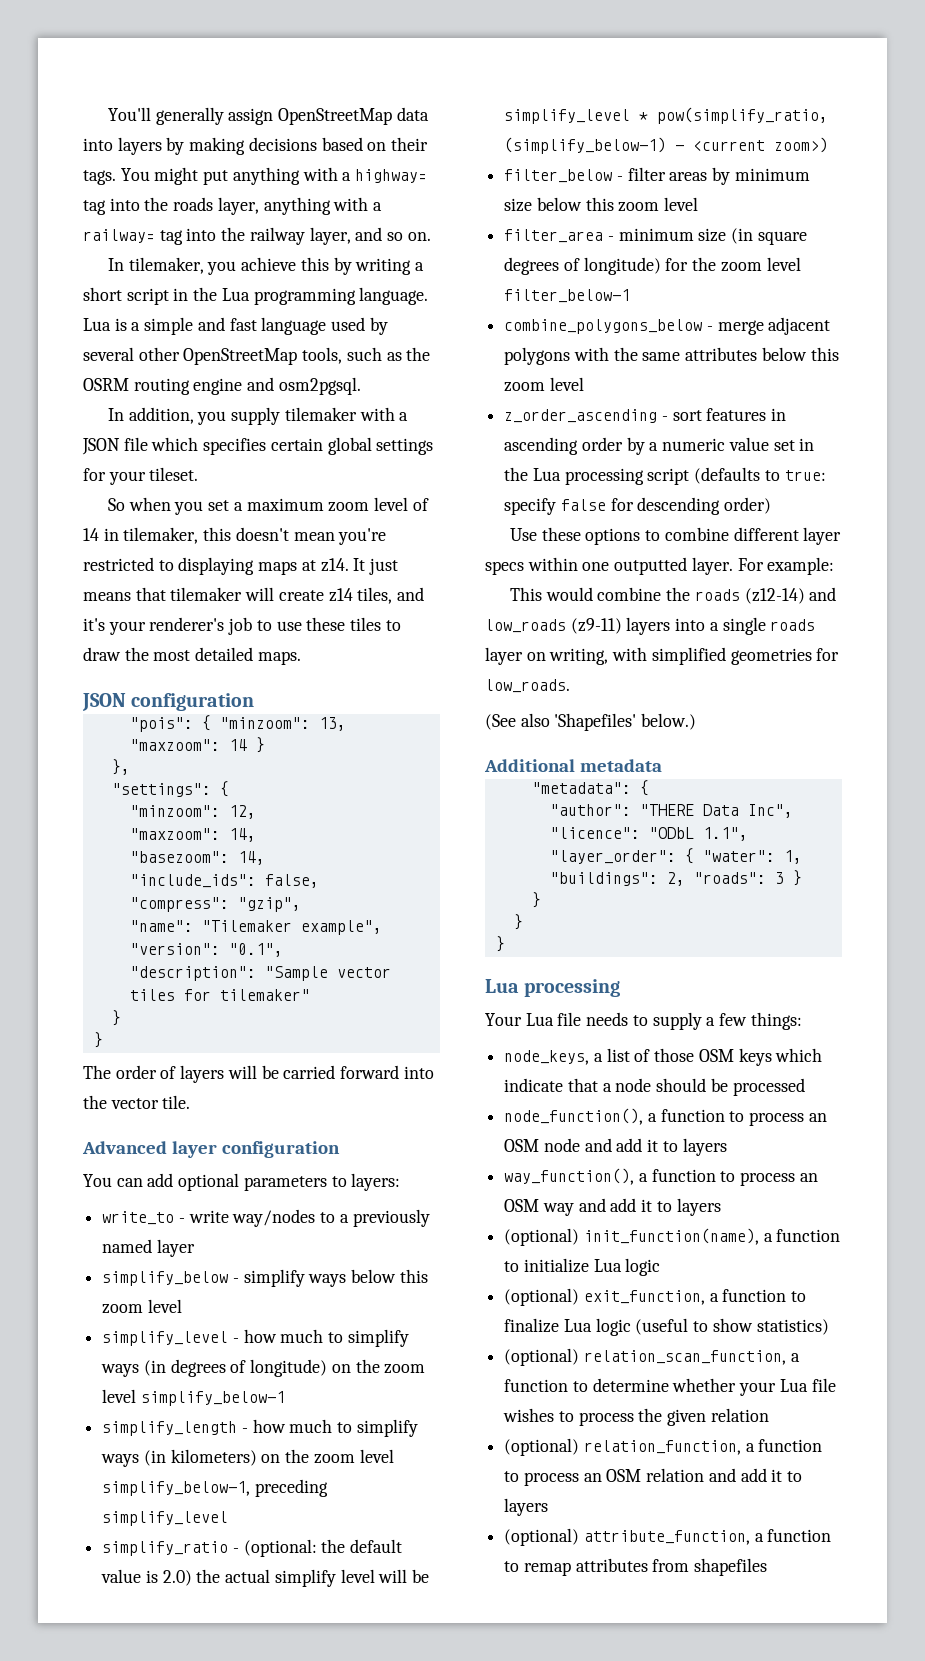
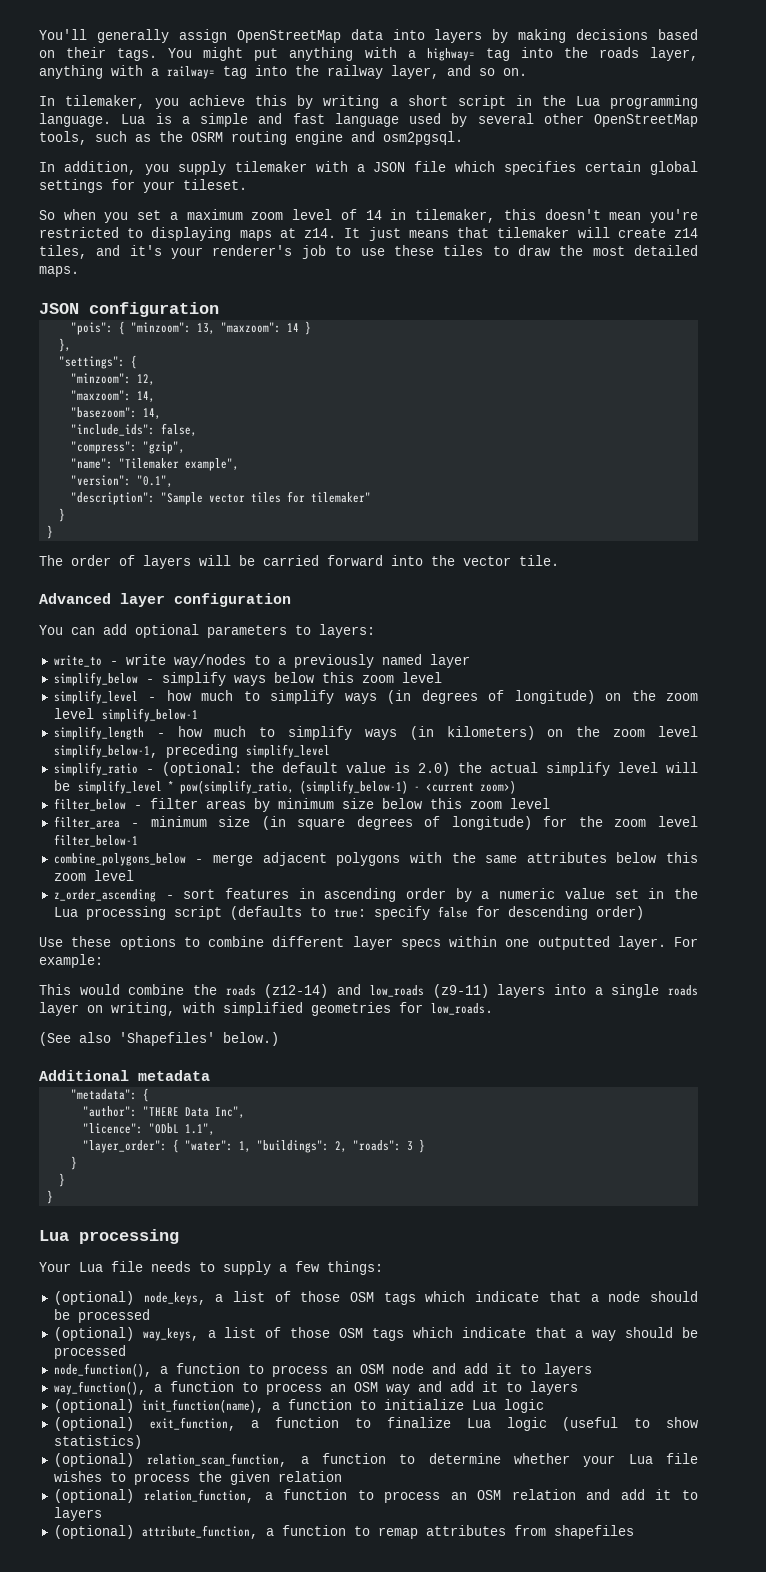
(802, 1021) none -> [53,1291,134,1305] (optional)
[738,1048,772,1066] keys -> [383,1292,416,1305] tags
(805, 1087) none -> [53,1327,698,1341] [53,1345,126,1359] // (optional) way_keys, a list of those OSM tags which indicate that a way should be processed

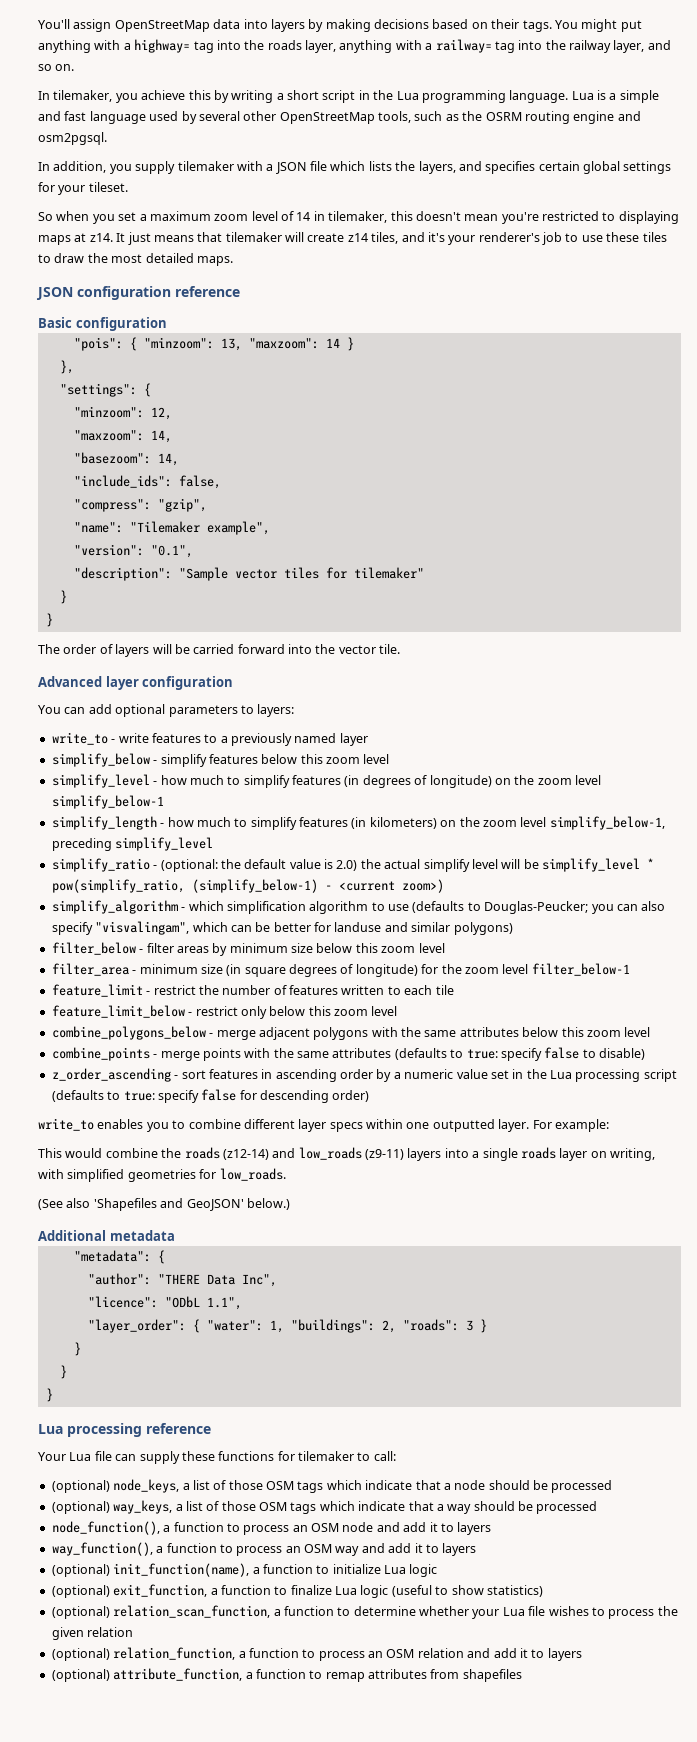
[96,29,169,43] generally -> (70, 24) none
(496, 166) none -> [368,161,482,174] lists the layers, and
(219, 309) none -> [175,286,240,297] [38,317,167,331] reference // Basic configuration
[173,654,246,668] way/nodes -> [151,733,201,743] features
[233,675,266,686] ways -> [208,754,258,764] features
[344,693,377,704] ways -> [292,775,341,785] features
[364,729,397,740] ways -> [299,817,348,827] features
(516, 787) none -> [51,900,666,914] [51,921,513,935] // simplify_algorithm - which simplification algorithm to use (defaults to Douglas-Peucker; you can also specify "visvalingam", which can be better for landuse and similar polygons)
(138, 840) none -> [51,984,454,997] [51,1005,398,1019] // feature_limit - restrict the number of features written to each tile // feature_limit_below - restrict only below this zoom level
(134, 875) none -> [51,1047,645,1061] // combine_points - merge points with the same attributes (defaults to true: specify false to disable)
[39,936,176,950] Use these options -> [38,1118,169,1132] write_to enables you
[119,1032,215,1046] 'Shapefiles' -> [93,1198,244,1211] 'Shapefiles and GeoJSON'
(179, 1236) none -> [146,1423,211,1434] reference
[151,1261,383,1275] needs to supply a few things: -> [115,1451,396,1464] can supply these functions for tilemaker to call:

